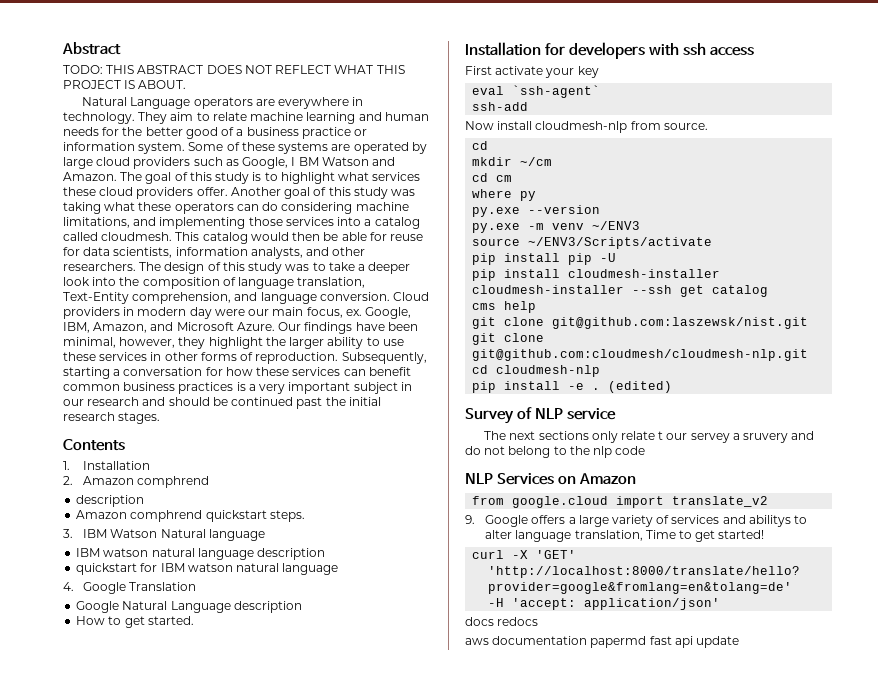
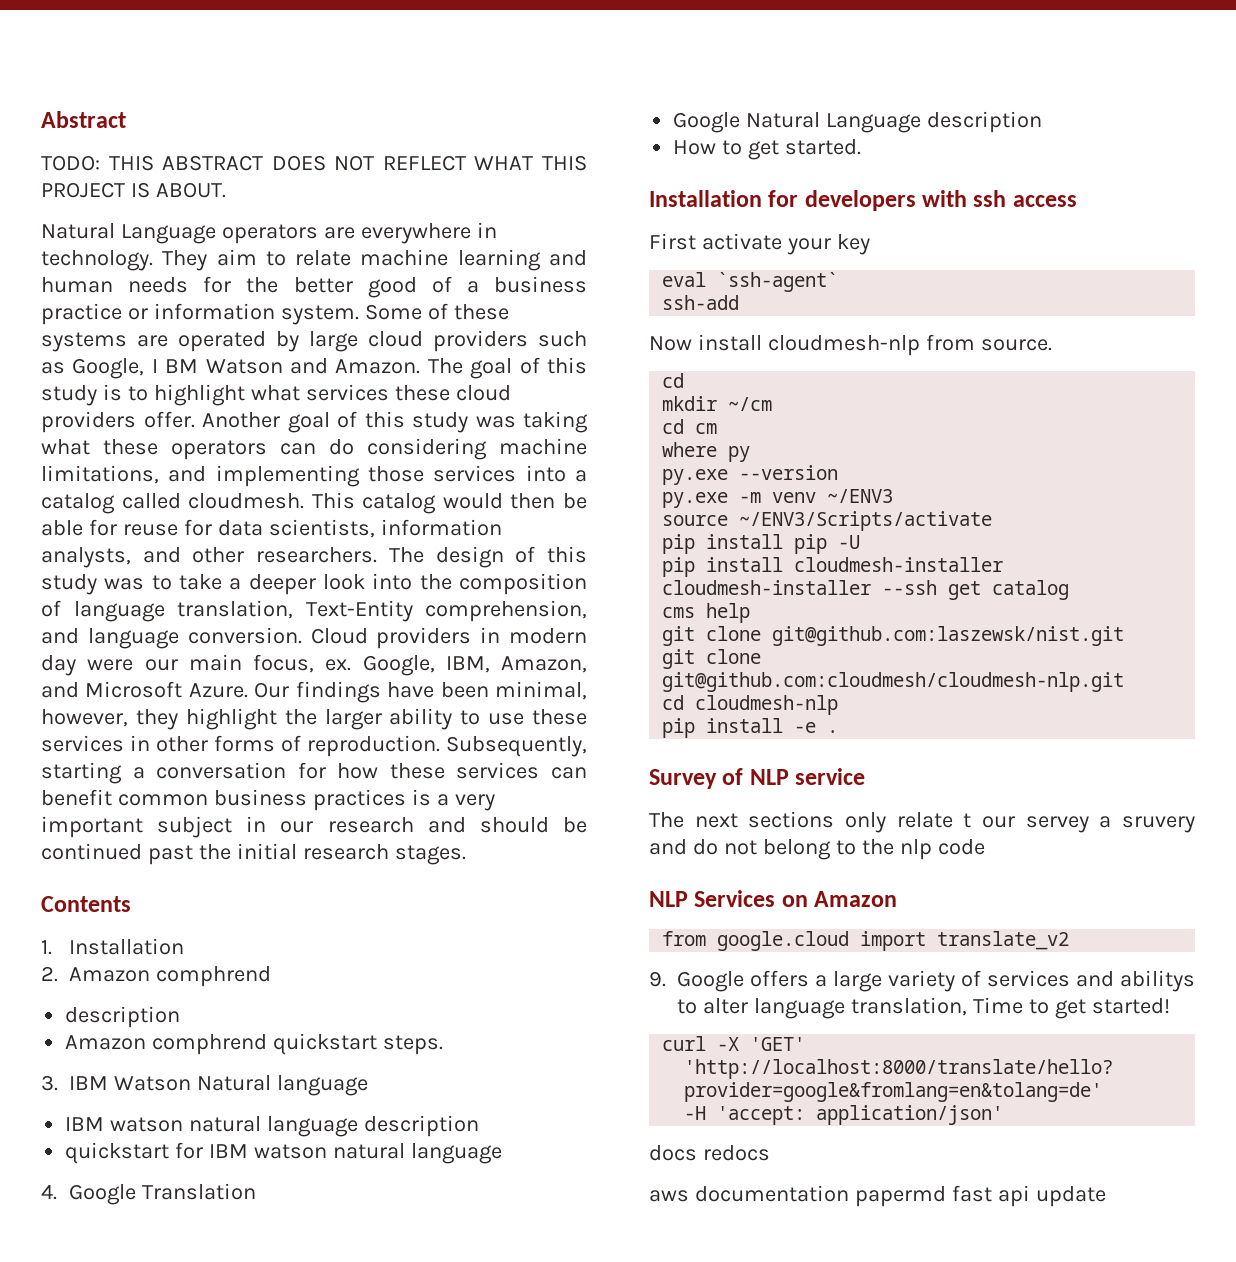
[608,381,673,393] (edited) -> (839, 731) none

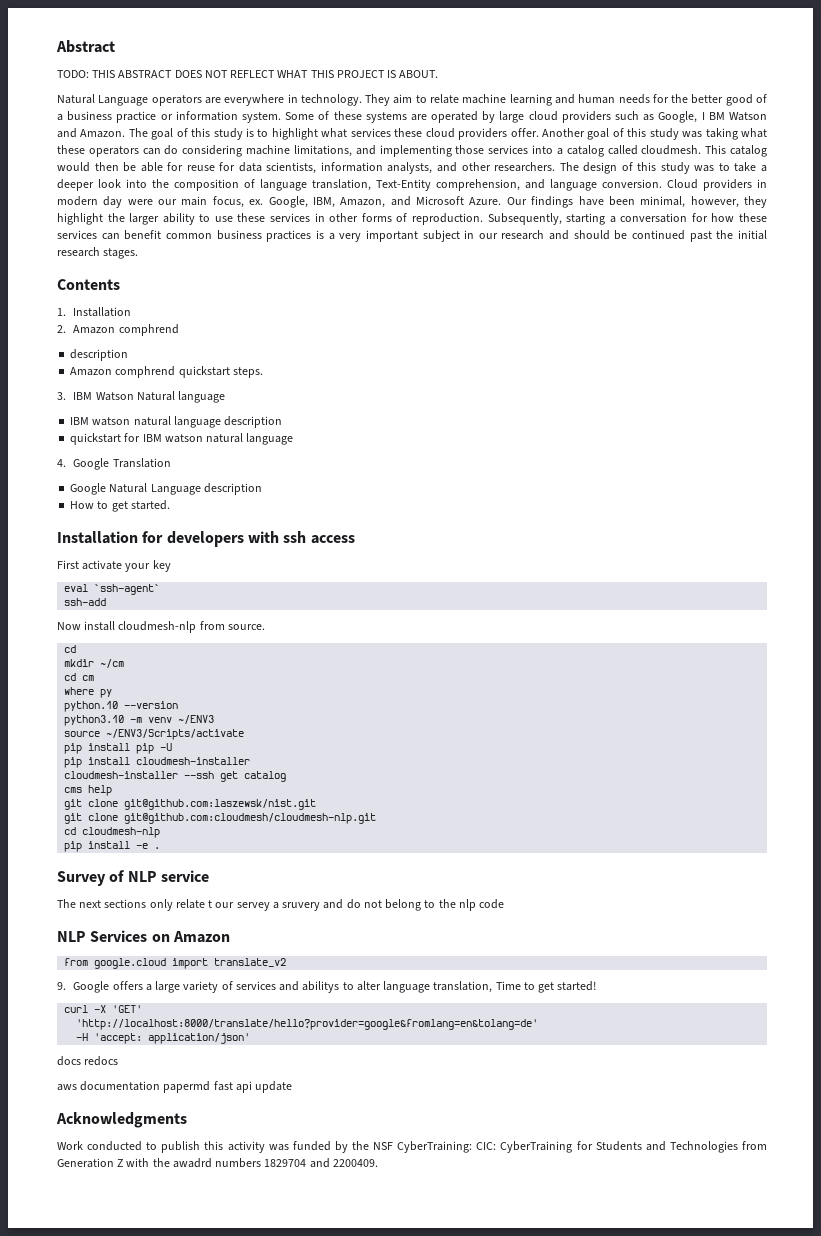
[662,469,729,485] py.exe -> [64,701,119,712] python.10
[662,492,729,508] py.exe -> [64,715,125,726] python3.10
(1106, 1196) none -> [56,1112,187,1128] [57,1141,767,1153] [57,1158,378,1168] // Acknowledgments // Work conducted to publish this activity was funded by the NSF CyberTraining: CIC: CyberTraining for Students and Technologies from Generation Z with the awadrd numbers 1829704 and 2200409.

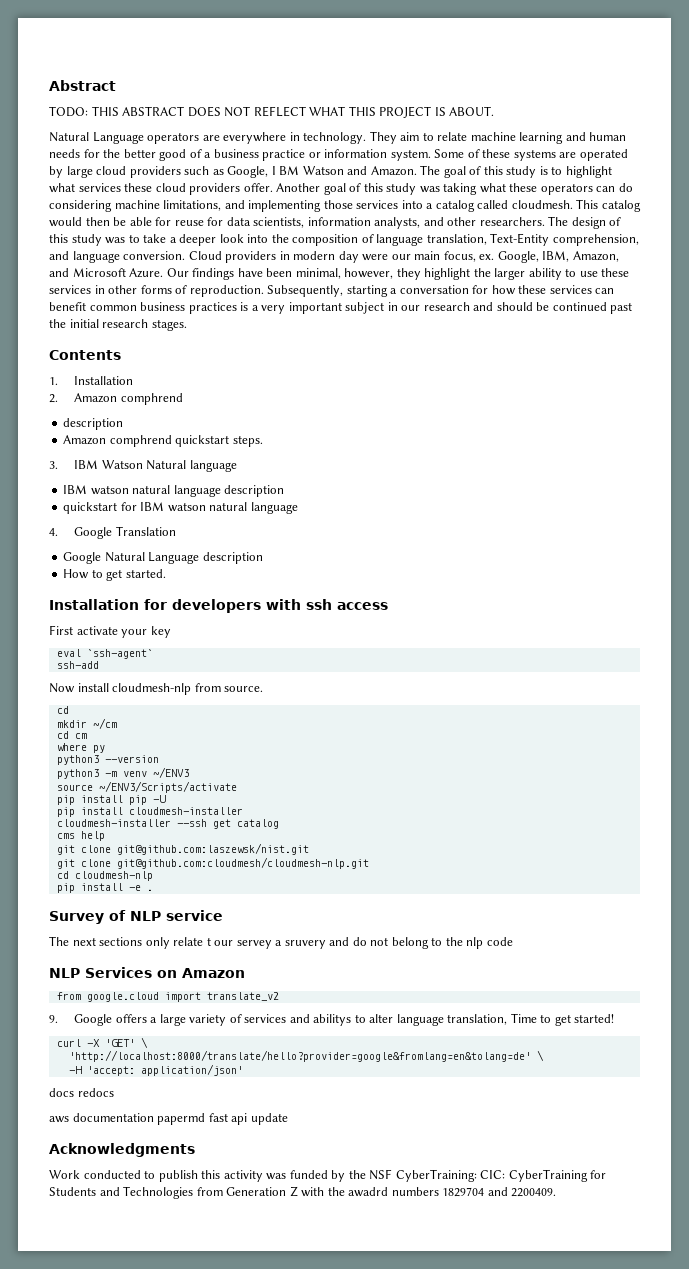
[64,701,119,712] python.10 -> [56,755,99,765] python3
[64,715,125,726] python3.10 -> [56,769,99,779] python3
(143, 1009) none -> [140,1037,148,1048] \
(539, 1024) none -> [536,1050,544,1061] \

